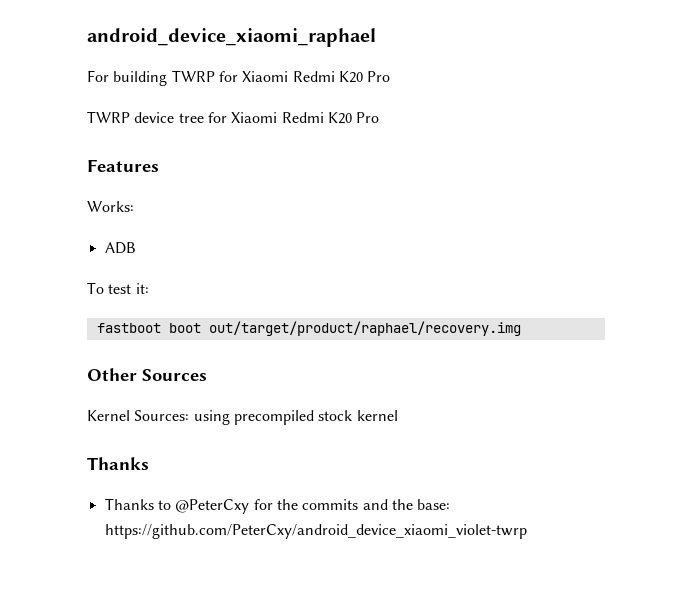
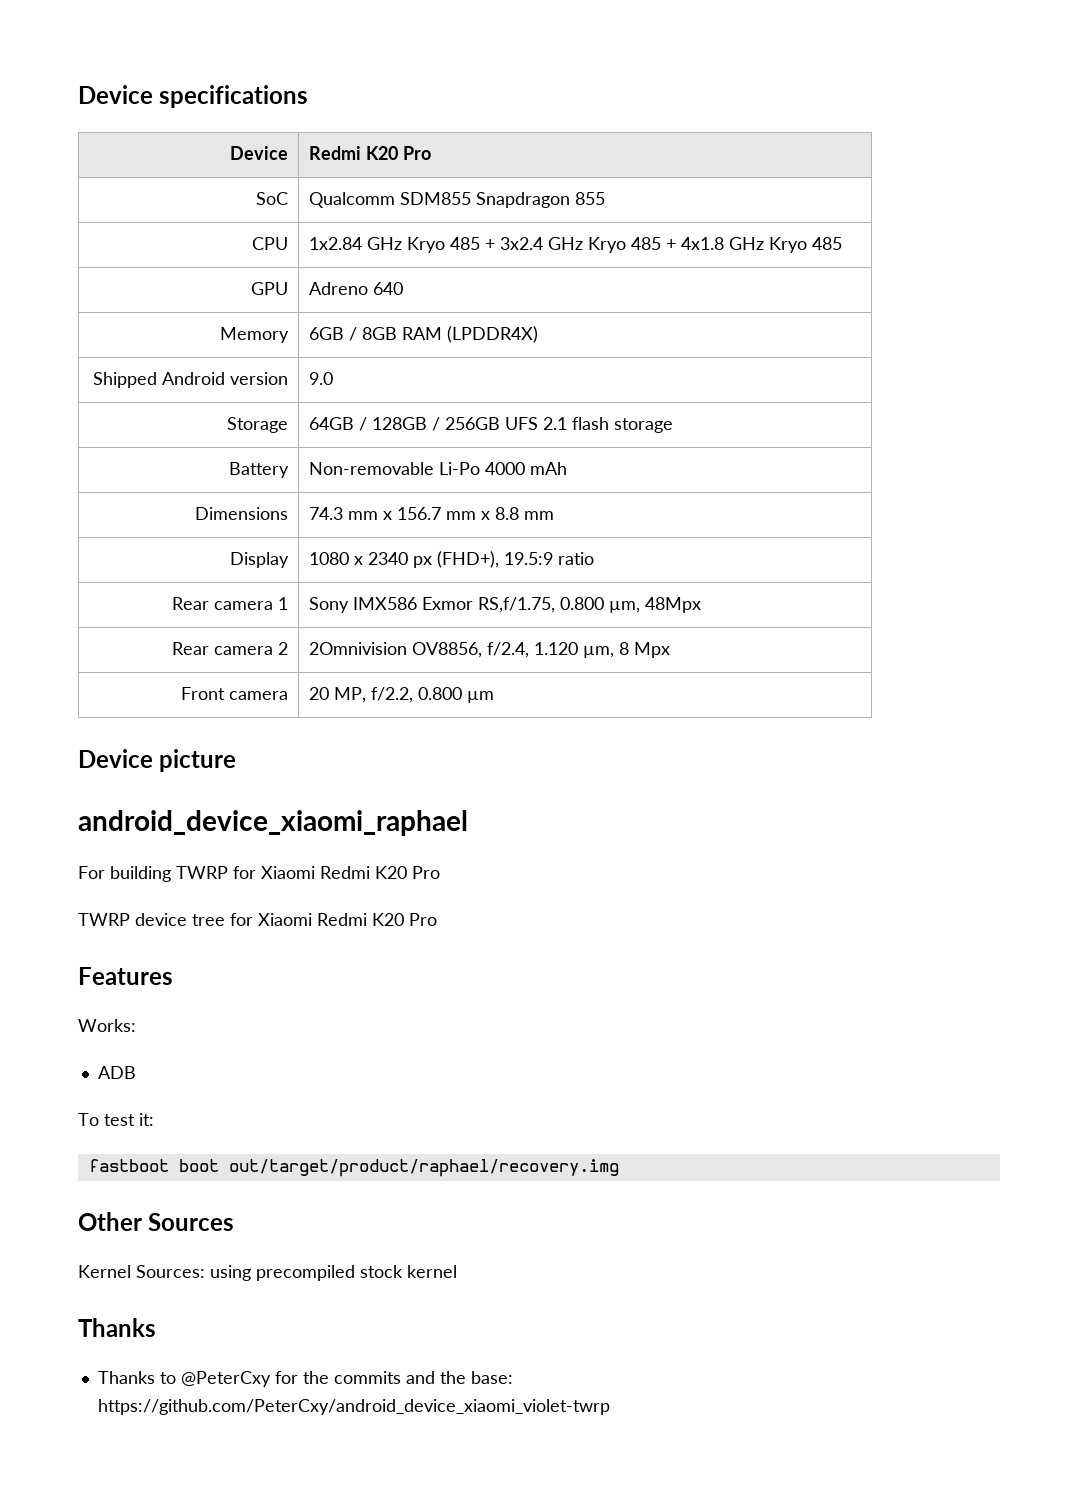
(87, 37) none -> [78,85,309,108] [230,146,289,160] [308,146,431,160] [256,192,289,205] [308,192,605,208] [252,237,289,250] [308,237,842,253] [251,282,289,295] [308,282,403,295] [220,327,290,343] [308,326,538,343] [93,372,289,388] [308,372,333,385] [227,417,289,433] [308,417,673,433] [229,462,290,478] [308,462,567,475] [195,507,289,520] [308,507,554,520] [230,552,290,568] [308,551,594,568] [172,597,289,610] [308,597,701,613] [172,642,289,655] [308,642,670,658] [181,687,289,700] [308,687,494,703] [78,749,237,772] Device specifications // Device | Redmi K20 Pro // SoC | Qualcomm SDM855 Snapdragon 855 // CPU | 1x2.84 GHz Kryo 485 + 3x2.4 GHz Kryo 485 + 4x1.8 GHz Kryo 485 // GPU | Adreno 640 // Memory | 6GB / 8GB RAM (LPDDR4X) // Shipped Android version | 9.0 // Storage | 64GB / 128GB / 256GB UFS 2.1 flash storage // Battery | Non-removable Li-Po 4000 mAh // Dimensions | 74.3 mm x 156.7 mm x 8.8 mm // Display | 1080 x 2340 px (FHD+), 19.5:9 ratio // Rear camera 1 | Sony IMX586 Exmor RS,f/1.75, 0.800 µm, 48Mpx // Rear camera 2 | 2Omnivision OV8856, f/2.4, 1.120 µm, 8 Mpx // Front camera | 20 MP, f/2.2, 0.800 µm // Device picture //

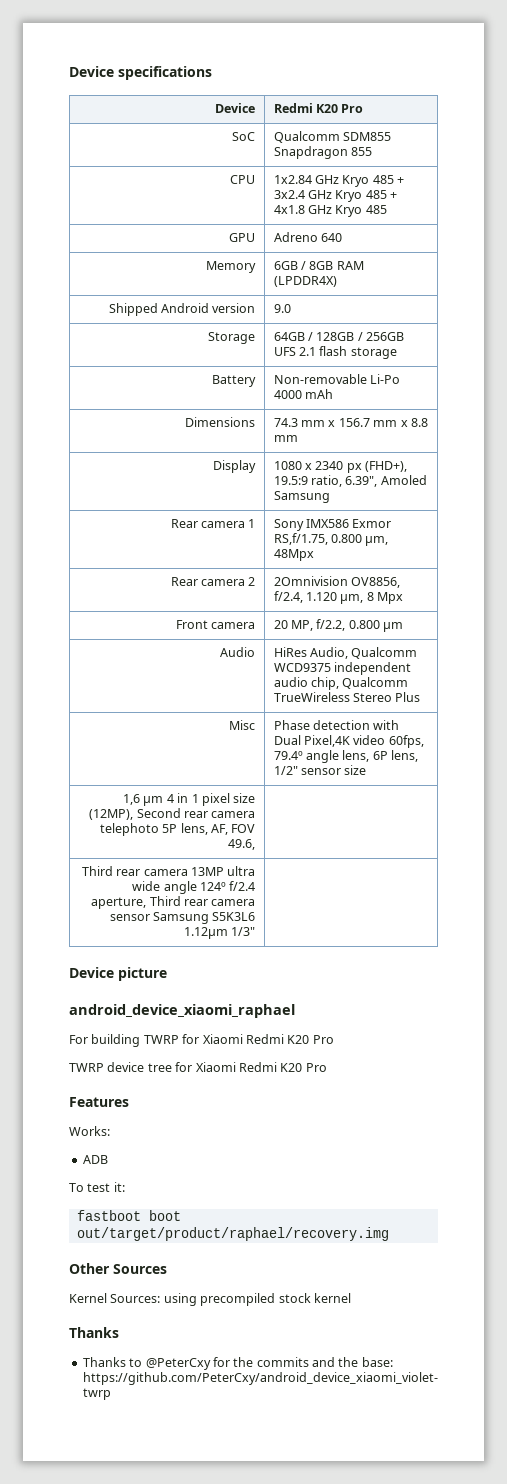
[557,552,594,565] ratio -> [311,475,427,487] [273,491,330,503] ratio, 6.39", Amoled Samsung
(494, 697) none -> [220,647,256,657] [273,647,418,659] [273,662,412,675] [273,677,409,690] [273,692,421,702] [229,720,256,730] [273,720,400,730] [273,735,424,748] [273,750,419,763] [273,765,367,775] [123,793,256,806] [89,808,256,820] [99,823,256,836] [228,839,256,850] [81,866,256,876] [132,881,256,894] [91,896,256,909] [109,912,256,924] [183,927,256,939] // Audio | HiRes Audio, Qualcomm WCD9375 independent audio chip, Qualcomm TrueWireless Stereo Plus // Misc | Phase detection with Dual Pixel,4K video 60fps, 79.4º angle lens, 6P lens, 1/2" sensor size // 1,6 μm 4 in 1 pixel size (12MP), Second rear camera telephoto 5P lens, AF, FOV 49.6, | // Third rear camera 13MP ultra wide angle 124º f/2.4 aperture, Third rear camera sensor Samsung S5K3L6 1.12μm 1/3" |

